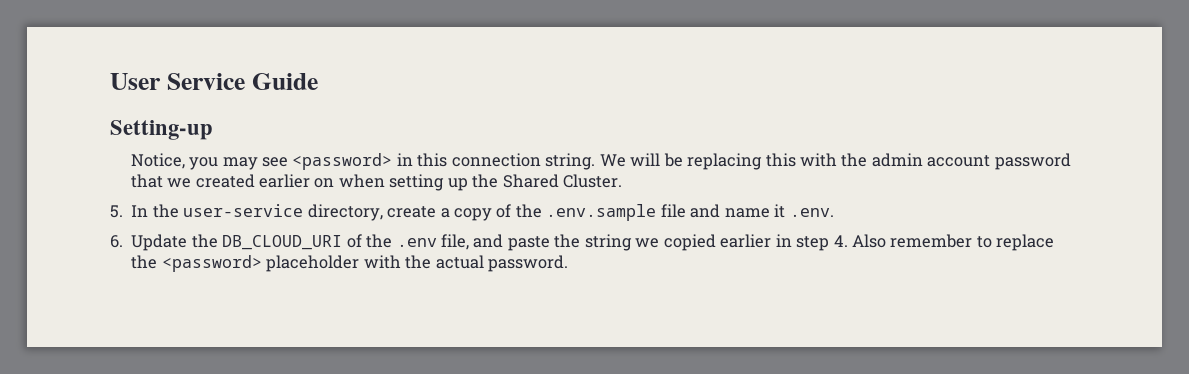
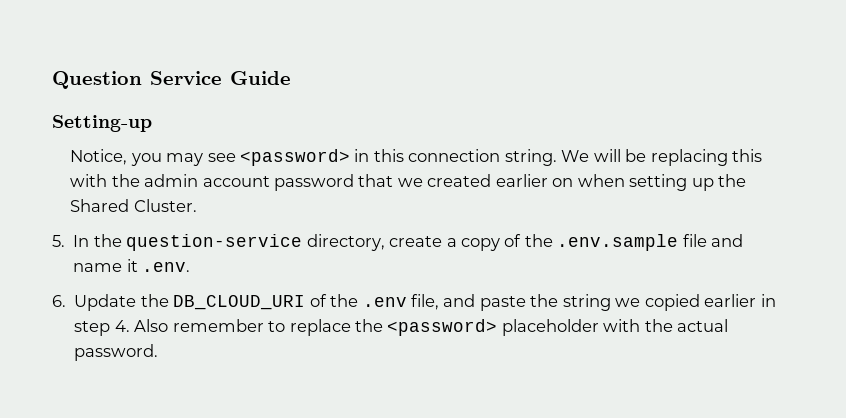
[110,73,161,90] User -> [52,71,142,89] Question
[183,204,304,217] user-service -> [126,234,303,251] question-service

